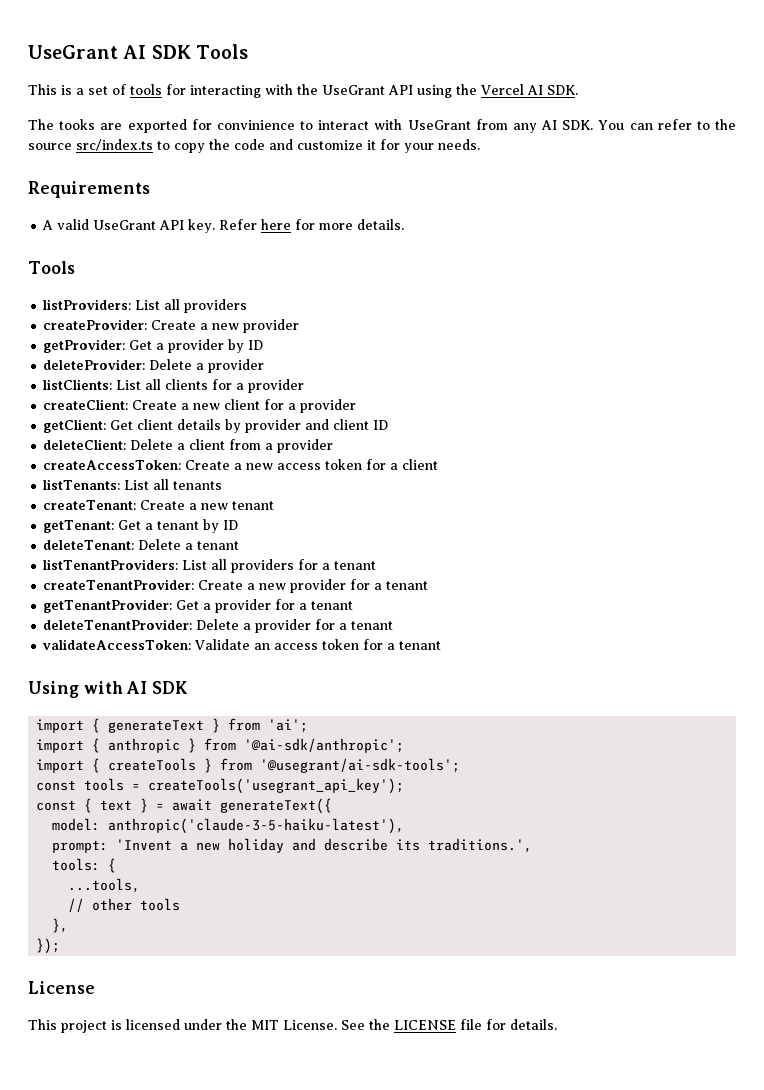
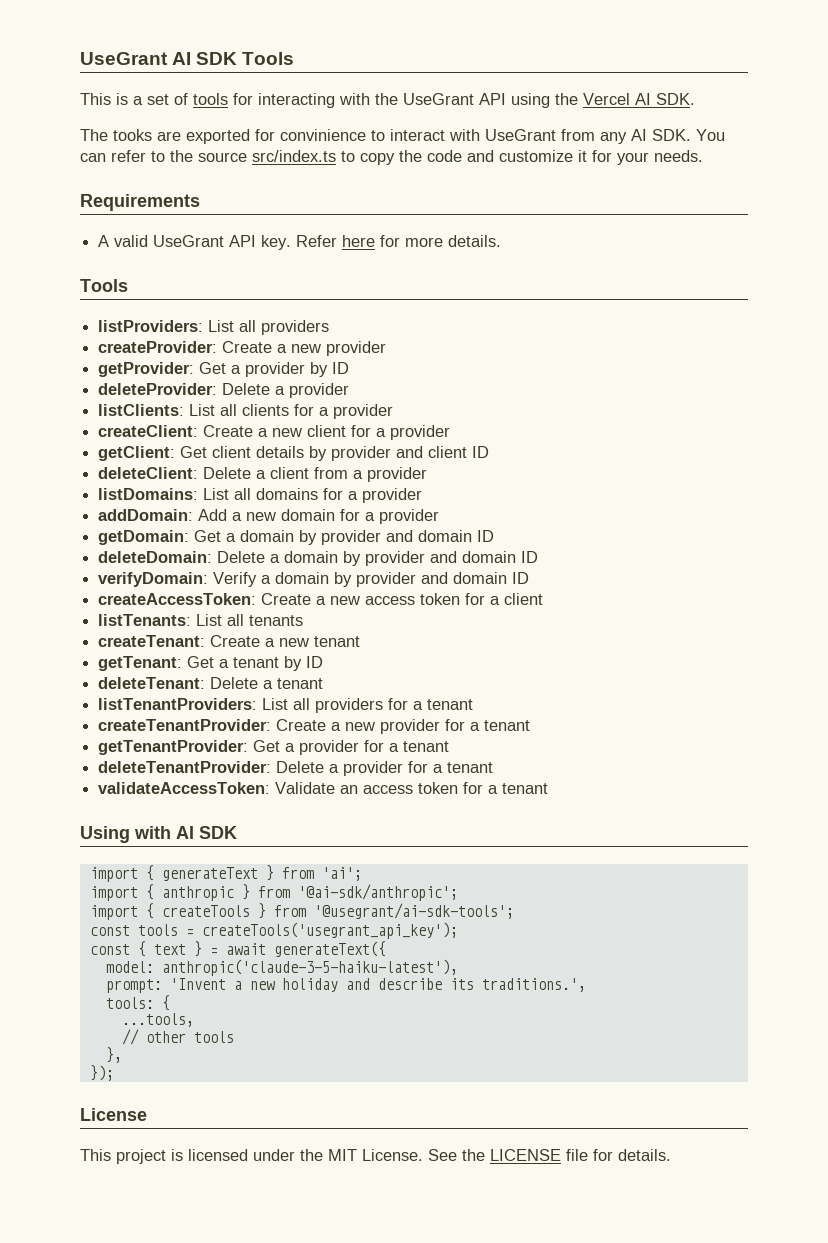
(334, 446) none -> [98,488,423,503] [98,509,440,524] [98,530,495,545] [98,551,539,566] [98,572,530,587] // listDomains: List all domains for a provider // addDomain: Add a new domain for a provider // getDomain: Get a domain by provider and domain ID // deleteDomain: Delete a domain by provider and domain ID // verifyDomain: Verify a domain by provider and domain ID

